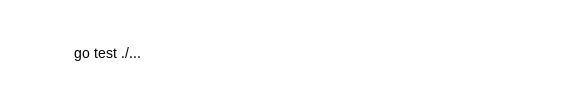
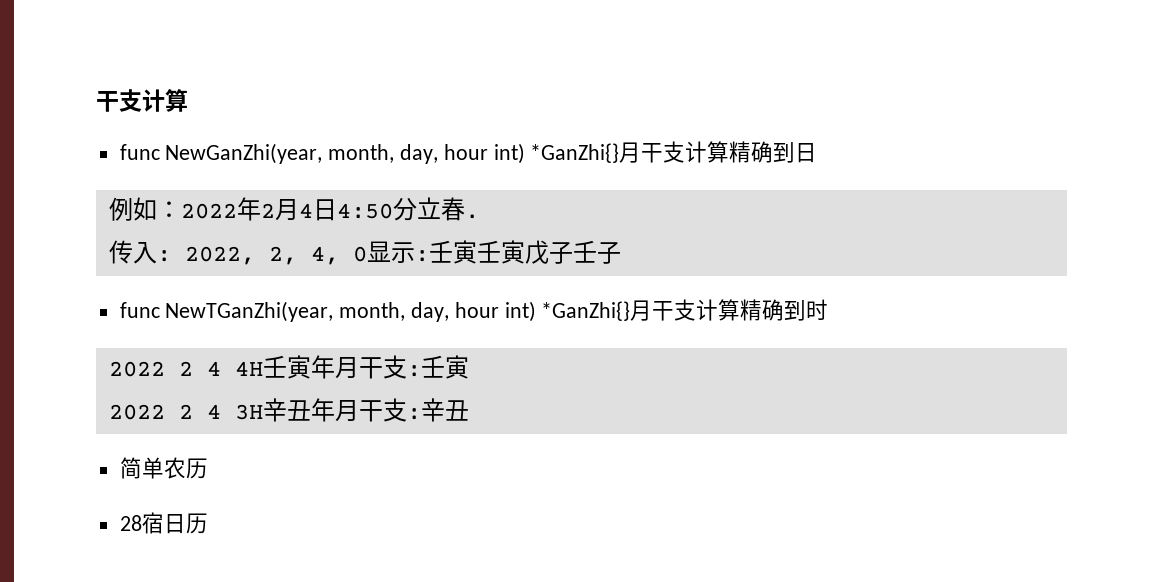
[74,47,141,61] go test ./... -> [96,89,188,112] [119,141,818,164] [108,197,479,221] [108,240,621,265] [119,299,829,322] [108,355,469,379] [108,398,469,422] [119,457,208,479] [119,512,208,534] 干支计算 // func NewGanZhi(year, month, day, hour int) *GanZhi{}月干支计算精确到日 // 例如：2022年2月4日4:50分立春. // 传入: 2022, 2, 4, 0显示:壬寅壬寅戊子壬子 // func NewTGanZhi(year, month, day, hour int) *GanZhi{}月干支计算精确到时 // 2022 2 4 4H壬寅年月干支:壬寅 // 2022 2 4 3H辛丑年月干支:辛丑 // 简单农历 // 28宿日历

